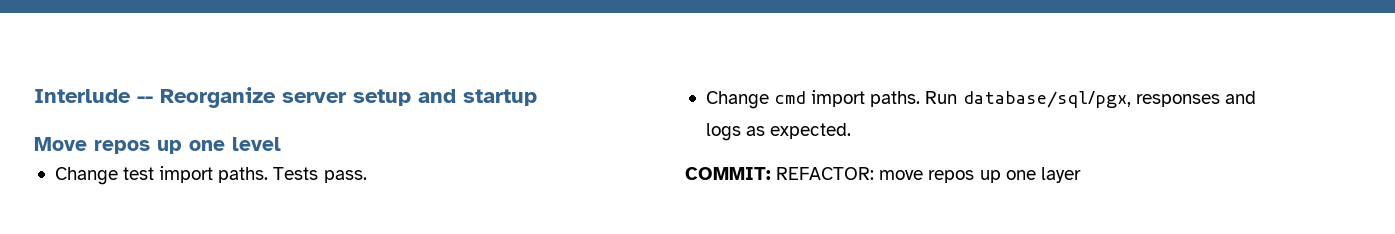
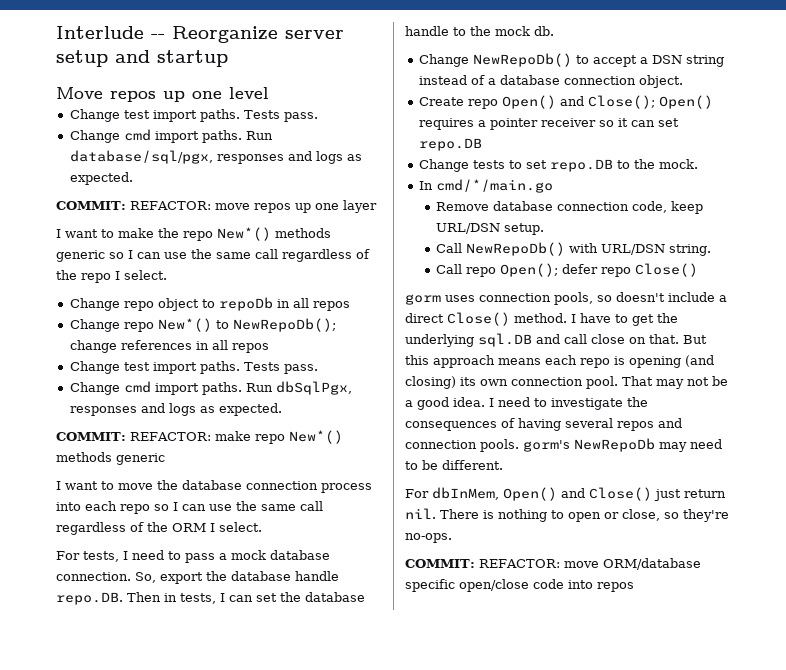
(1081, 175) none -> [56,227,331,241] [56,249,370,262] [56,270,167,283] [69,297,350,311] [69,318,336,332] [69,340,269,353] [69,361,318,374] [69,381,352,395] [69,403,282,416] [56,430,343,444] [56,452,165,465] [56,480,372,493] [56,501,323,514] [56,522,262,535] [56,550,330,563] [56,571,339,584] [56,592,365,605] [405,26,554,36] [418,53,724,67] [418,75,683,88] [418,95,713,109] [418,118,679,130] [418,138,482,151] [418,159,698,172] [418,179,553,193] [436,201,704,214] [436,223,545,235] [436,242,712,256] [436,263,699,277] [405,292,727,305] [405,312,678,326] [405,333,707,347] [405,355,714,368] [405,376,728,389] [405,397,648,410] [405,418,682,431] [405,438,722,452] [405,460,503,470] [405,487,726,501] [405,508,729,522] [405,533,452,543] [405,558,701,570] [405,579,634,592] // I want to make the repo New*() methods generic so I can use the same call regardless of the repo I select. // Change repo object to repoDb in all repos // Change repo New*() to NewRepoDb(); change references in all repos // Change test import paths. Tests pass. // Change cmd import paths. Run dbSqlPgx, responses and logs as expected. // COMMIT: REFACTOR: make repo New*() methods generic // I want to move the database connection process into each repo so I can use the same call regardless of the ORM I select. // For tests, I need to pass a mock database connection. So, export the database handle repo.DB. Then in tests, I can set the database handle to the mock db. // Change NewRepoDb() to accept a DSN string instead of a database connection object. // Create repo Open() and Close(); Open() requires a pointer receiver so it can set repo.DB // Change tests to set repo.DB to the mock. // In cmd/*/main.go // Remove database connection code, keep URL/DSN setup. // Call NewRepoDb() with URL/DSN string. // Call repo Open(); defer repo Close() // gorm uses connection pools, so doesn't include a direct Close() method. I have to get the underlying sql.DB and call close on that. But this approach means each repo is opening (and closing) its own connection pool. That may not be a good idea. I need to investigate the consequences of having several repos and connection pools. gorm's NewRepoDb may need to be different. // For dbInMem, Open() and Close() just return nil. There is nothing to open or close, so they're no-ops. // COMMIT: REFACTOR: move ORM/database specific open/close code into repos

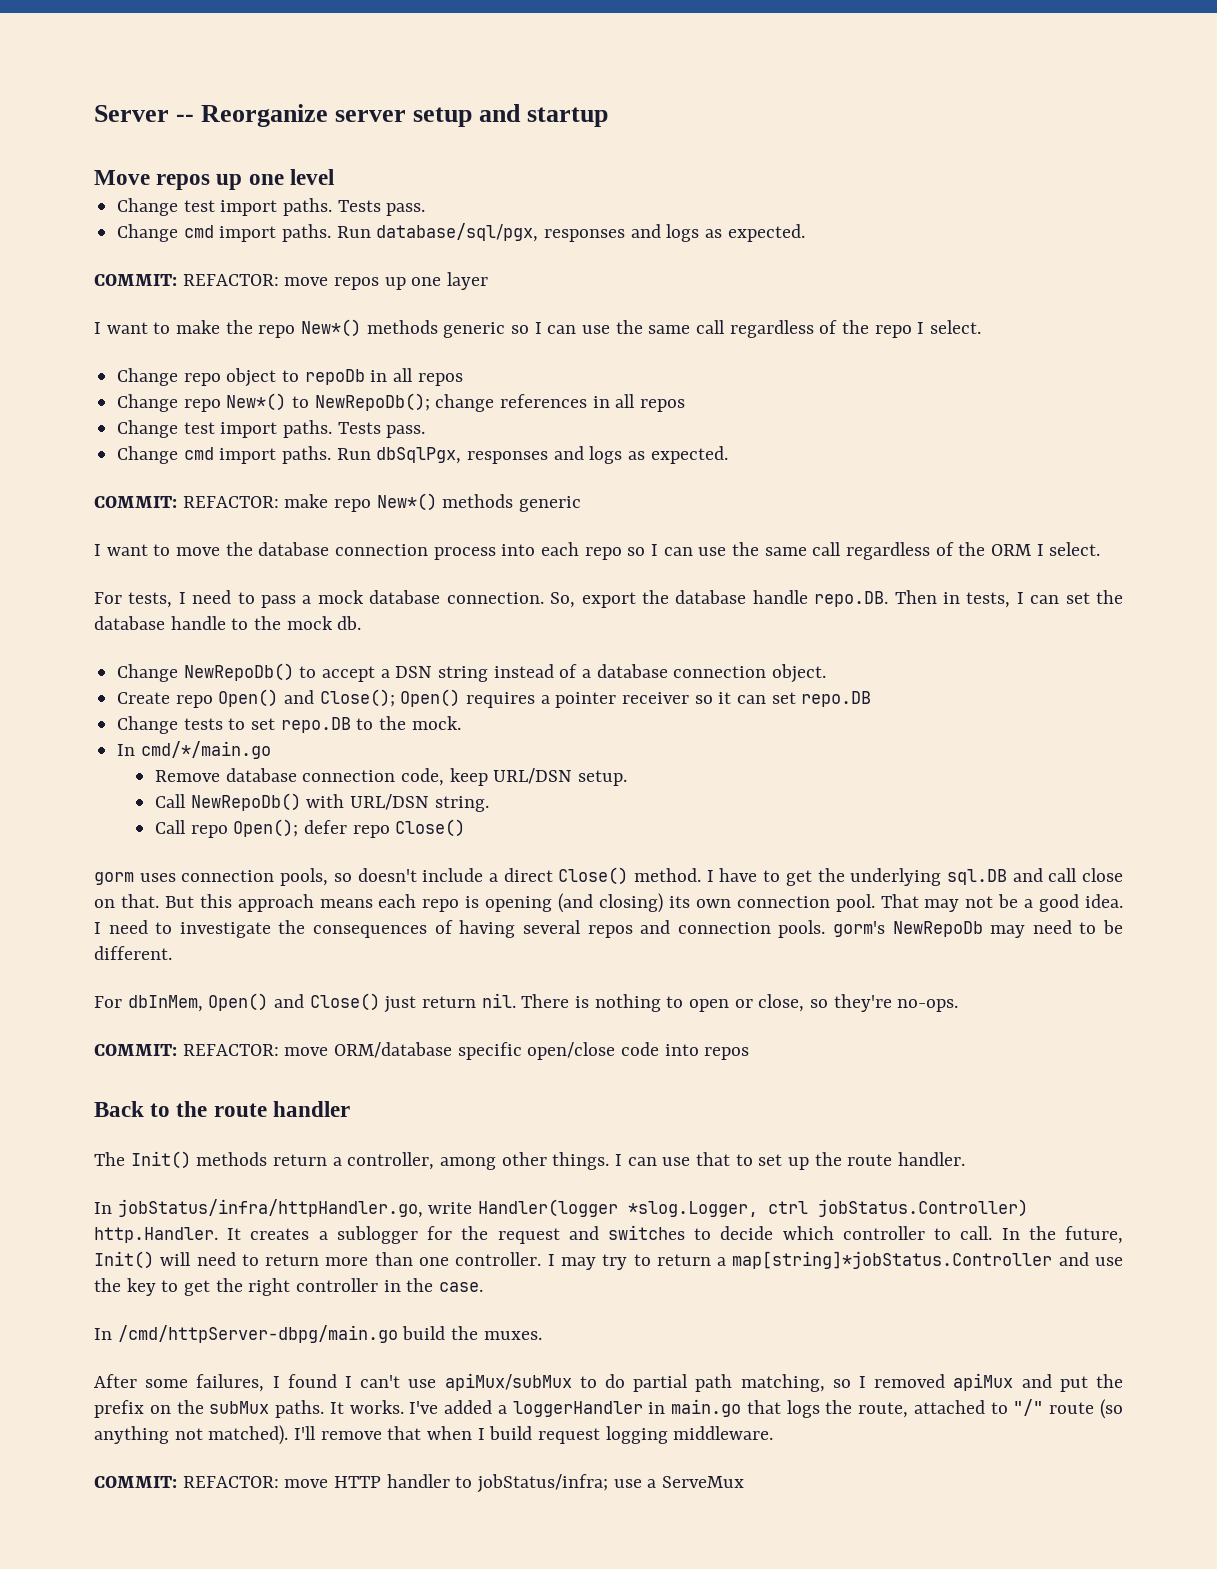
[56,26,144,39] Interlude -> [94,105,169,122] Server
(634, 587) none -> [94,1101,350,1117] [94,1151,966,1170] [94,1199,1029,1218] [94,1225,1123,1244] [94,1251,1123,1270] [94,1278,484,1296] [94,1325,542,1343] [94,1373,1124,1392] [94,1399,1124,1419] [94,1425,774,1445] [94,1474,745,1493] // Back to the route handler // The Init() methods return a controller, among other things. I can use that to set up the route handler. // In jobStatus/infra/httpHandler.go, write Handler(logger *slog.Logger, ctrl jobStatus.Controller) http.Handler. It creates a sublogger for the request and switches to decide which controller to call. In the future, Init() will need to return more than one controller. I may try to return a map[string]*jobStatus.Controller and use the key to get the right controller in the case. // In /cmd/httpServer-dbpg/main.go build the muxes. // After some failures, I found I can't use apiMux/subMux to do partial path matching, so I removed apiMux and put the prefix on the subMux paths. It works. I've added a loggerHandler in main.go that logs the route, attached to "/" route (so anything not matched). I'll remove that when I build request logging middleware. // COMMIT: REFACTOR: move HTTP handler to jobStatus/infra; use a ServeMux

